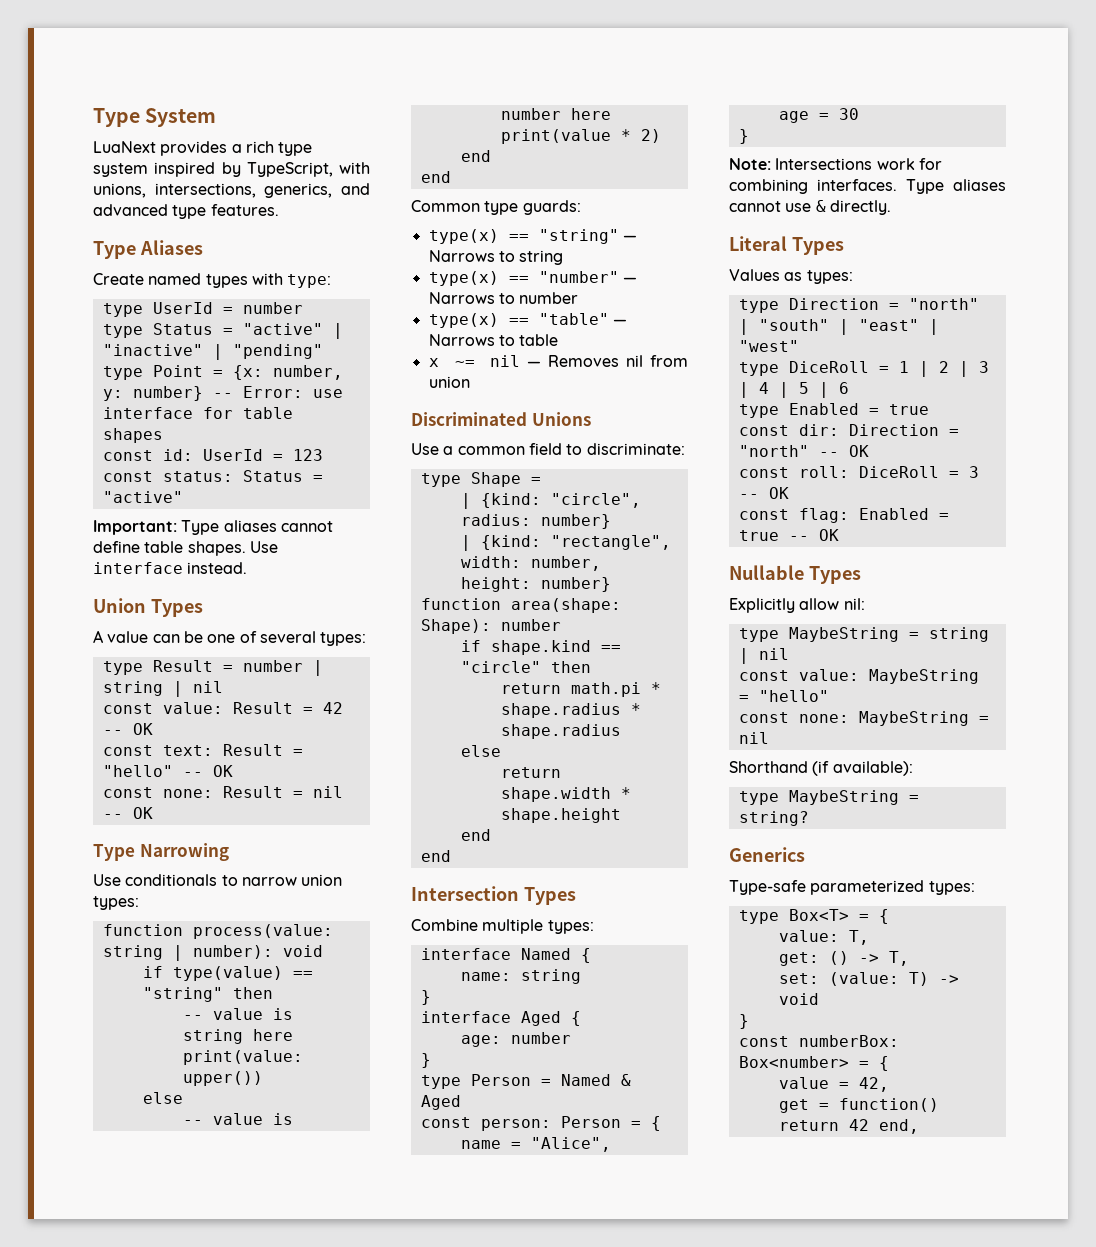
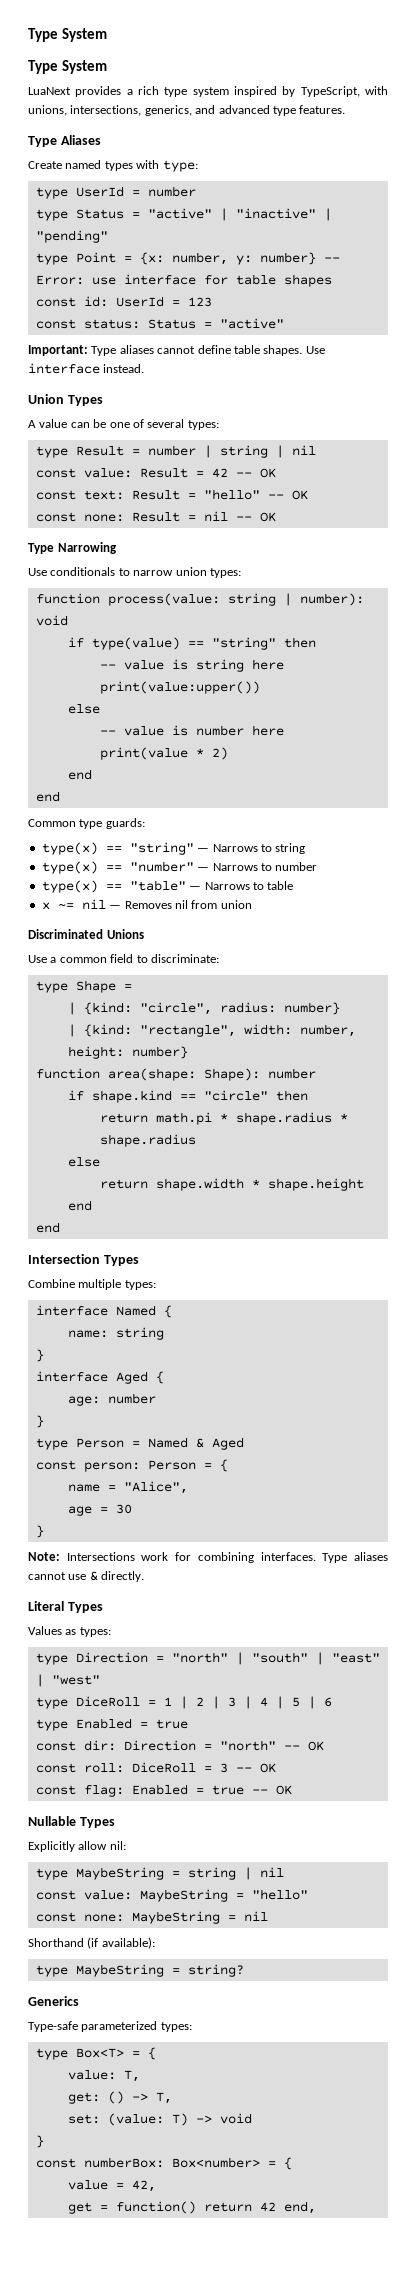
[93,108,217,127] Type System -> [28,28,108,42] [28,60,107,74] Type System // Type System

